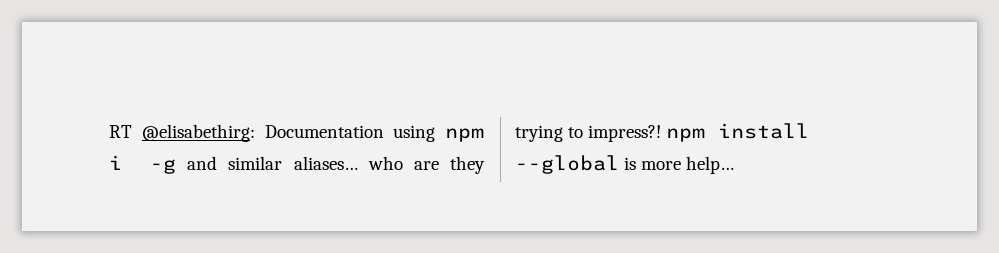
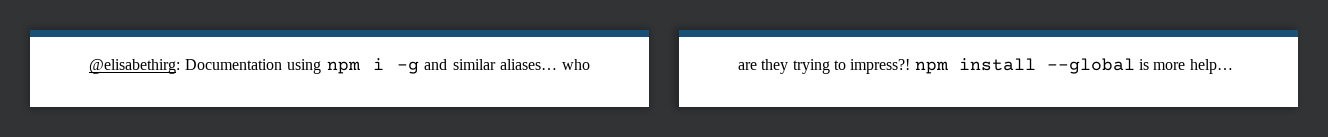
[109,125,132,138] RT -> (89, 66) none

